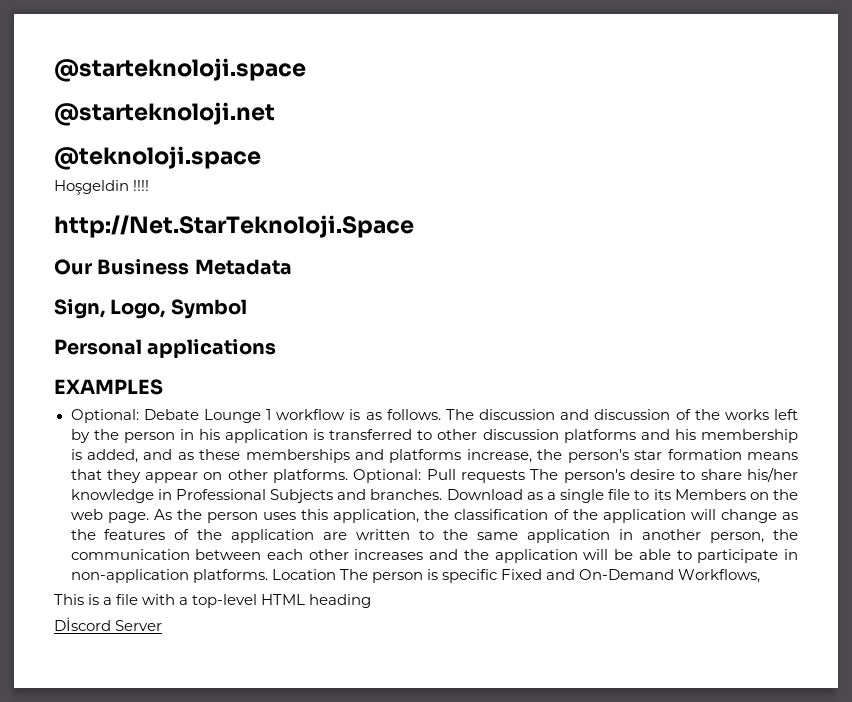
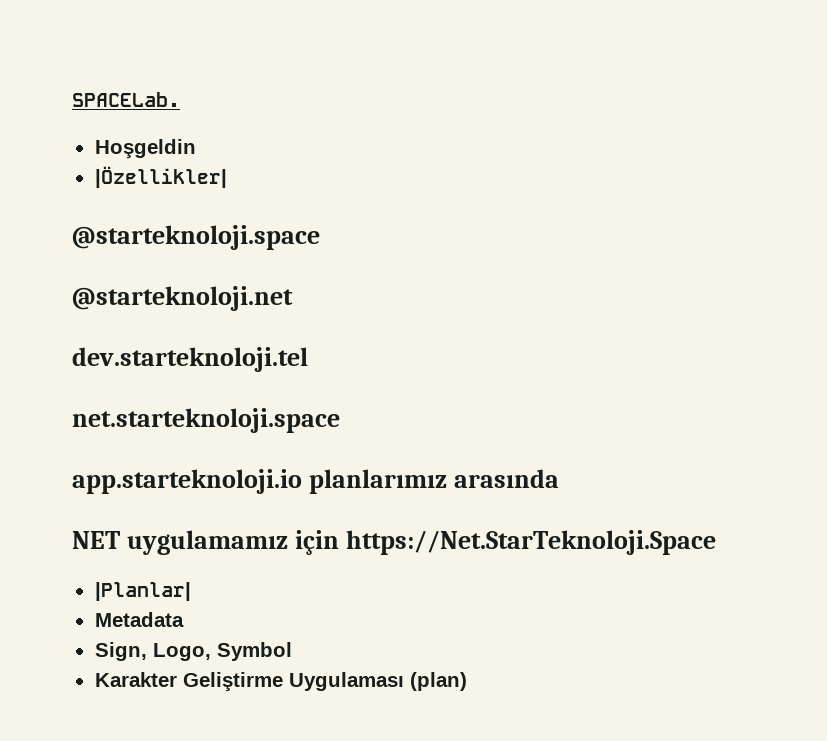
(54, 70) none -> [72,92,180,107] [94,139,196,159] [94,166,227,188] SPACELab. // Hoşgeldin // |Özellikler| //
[54,146,261,170] [54,180,150,195] [54,215,414,238] [54,259,292,275] [54,299,247,319] [54,339,277,358] [54,379,163,395] [70,409,798,423] [70,429,799,443] [70,449,798,463] [70,467,798,483] [70,489,798,503] [70,509,799,523] [70,529,798,543] [70,549,799,563] [70,569,760,583] [54,594,372,608] [54,617,163,631] @teknoloji.space // Hoşgeldin !!!! // http://Net.StarTeknoloji.Space // Our Business Metadata // Sign, Logo, Symbol // Personal applications // EXAMPLES // Optional: Debate Lounge 1 workflow is as follows. The discussion and discussion of the works left by the person in his application is transferred to other discussion platforms and his membership is added, and as these memberships and platforms increase, the person's star formation means that they appear on other platforms. Optional: Pull requests The person's desire to share his/her knowledge in Professional Subjects and branches. Download as a single file to its Members on the web page. As the person uses this application, the classification of the application will change as the features of the application are written to the same application in another person, the communication between each other increases and the application will be able to participate in non-application platforms. Location The person is specific Fixed and On-Demand Workflows, // This is a file with a top-level HTML heading // Dİscord Server -> [72,347,308,372] [72,408,340,433] [72,469,560,494] [72,530,717,555] [94,582,191,601] [94,612,184,627] [94,642,292,661] [94,672,467,692] dev.starteknoloji.tel // net.starteknoloji.space // app.starteknoloji.io planlarımız arasında // NET uygulamamız için https://Net.StarTeknoloji.Space // |Planlar| // Metadata // Sign, Logo, Symbol // Karakter Geliştirme Uygulaması (plan)

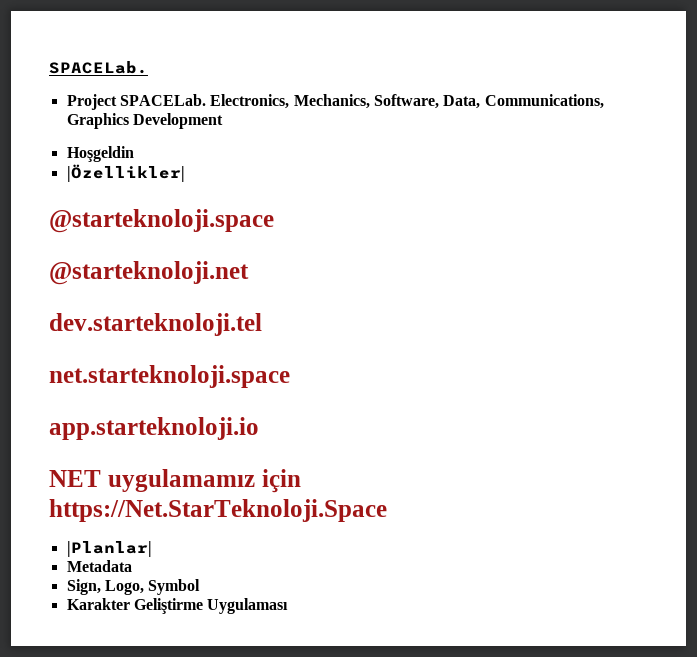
[72,92,180,107] SPACELab. -> [49,61,148,74] [66,94,604,110] [66,113,223,129] SPACELab. // Project SPACELab. Electronics, Mechanics, Software, Data, Communications, Graphics Development
[309,469,560,494] planlarımız arasında -> (259, 428) none
[409,672,467,691] (plan) -> (289, 606) none

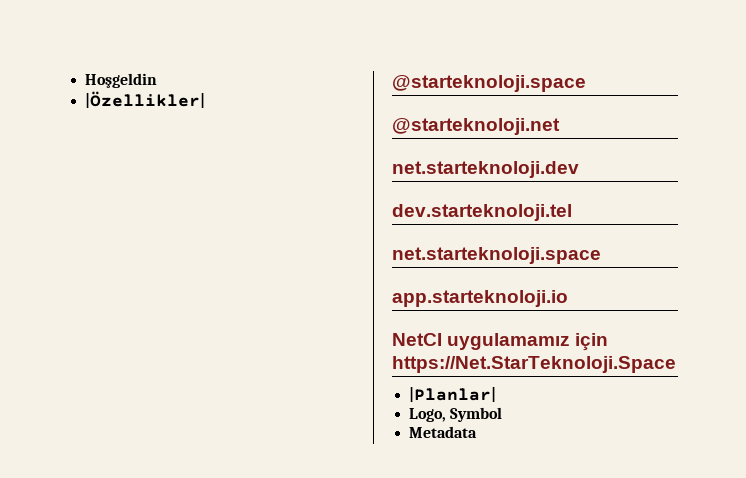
[49,61,148,74] [66,94,604,110] [66,113,223,129] SPACELab. // Project SPACELab. Electronics, Mechanics, Software, Data, Communications, Graphics Development // -> (85, 80) none
(249, 273) none -> [392,161,579,178] // net.starteknoloji.dev
[49,470,101,487] NET -> [392,333,442,346] NetCI
[66,560,132,572] [66,579,101,595] Metadata // Sign, -> (497, 394) none
[66,598,289,614] Karakter Geliştirme Uygulaması -> [409,426,478,438] Metadata

